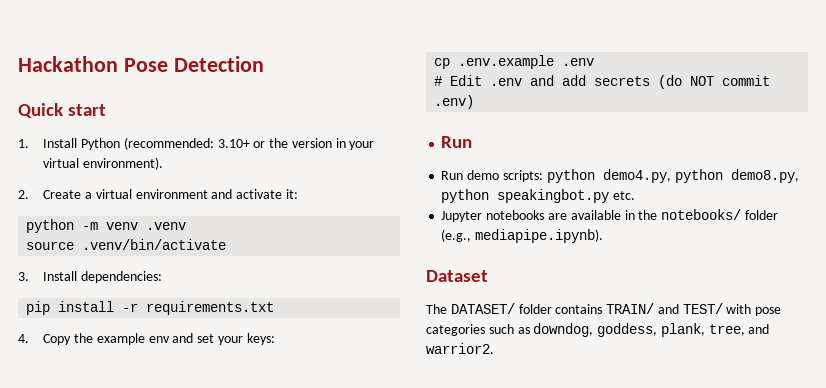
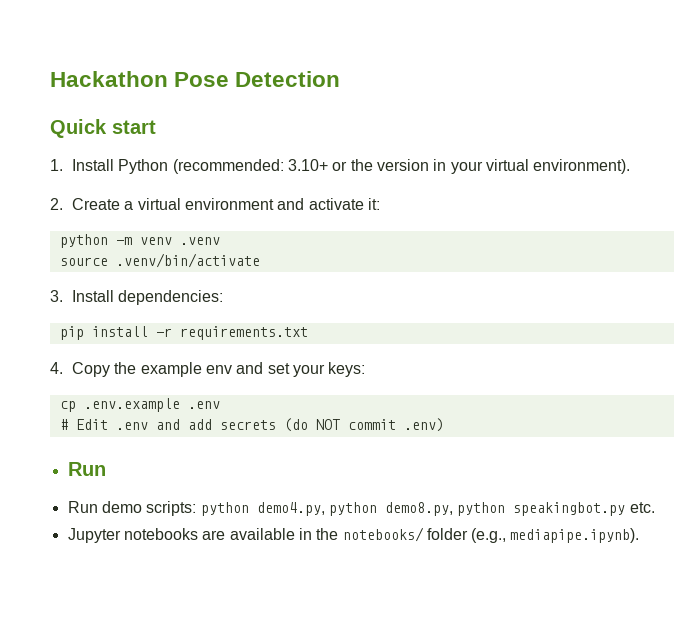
[426,270,488,282] [426,303,782,316] [426,323,770,337] [426,343,494,354] // Dataset // The DATASET/ folder contains TRAIN/ and TEST/ with pose categories such as downdog, goddess, plank, tree, and warrior2. -> (640, 535) none

